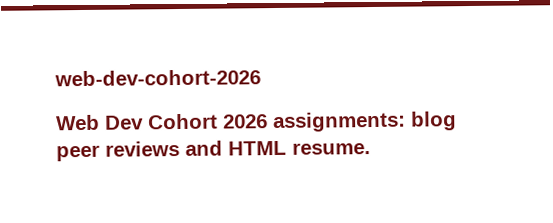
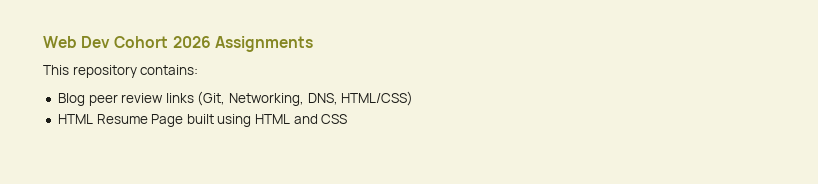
[54,69,261,87] web-dev-cohort-2026 // -> (43, 42) none
[273,111,457,133] [56,140,371,162] assignments: blog peer reviews and HTML resume. -> [214,36,313,52] [43,65,199,78] [57,91,414,106] [57,114,348,127] Assignments // This repository contains: // Blog peer review links (Git, Networking, DNS, HTML/CSS) // HTML Resume Page built using HTML and CSS

